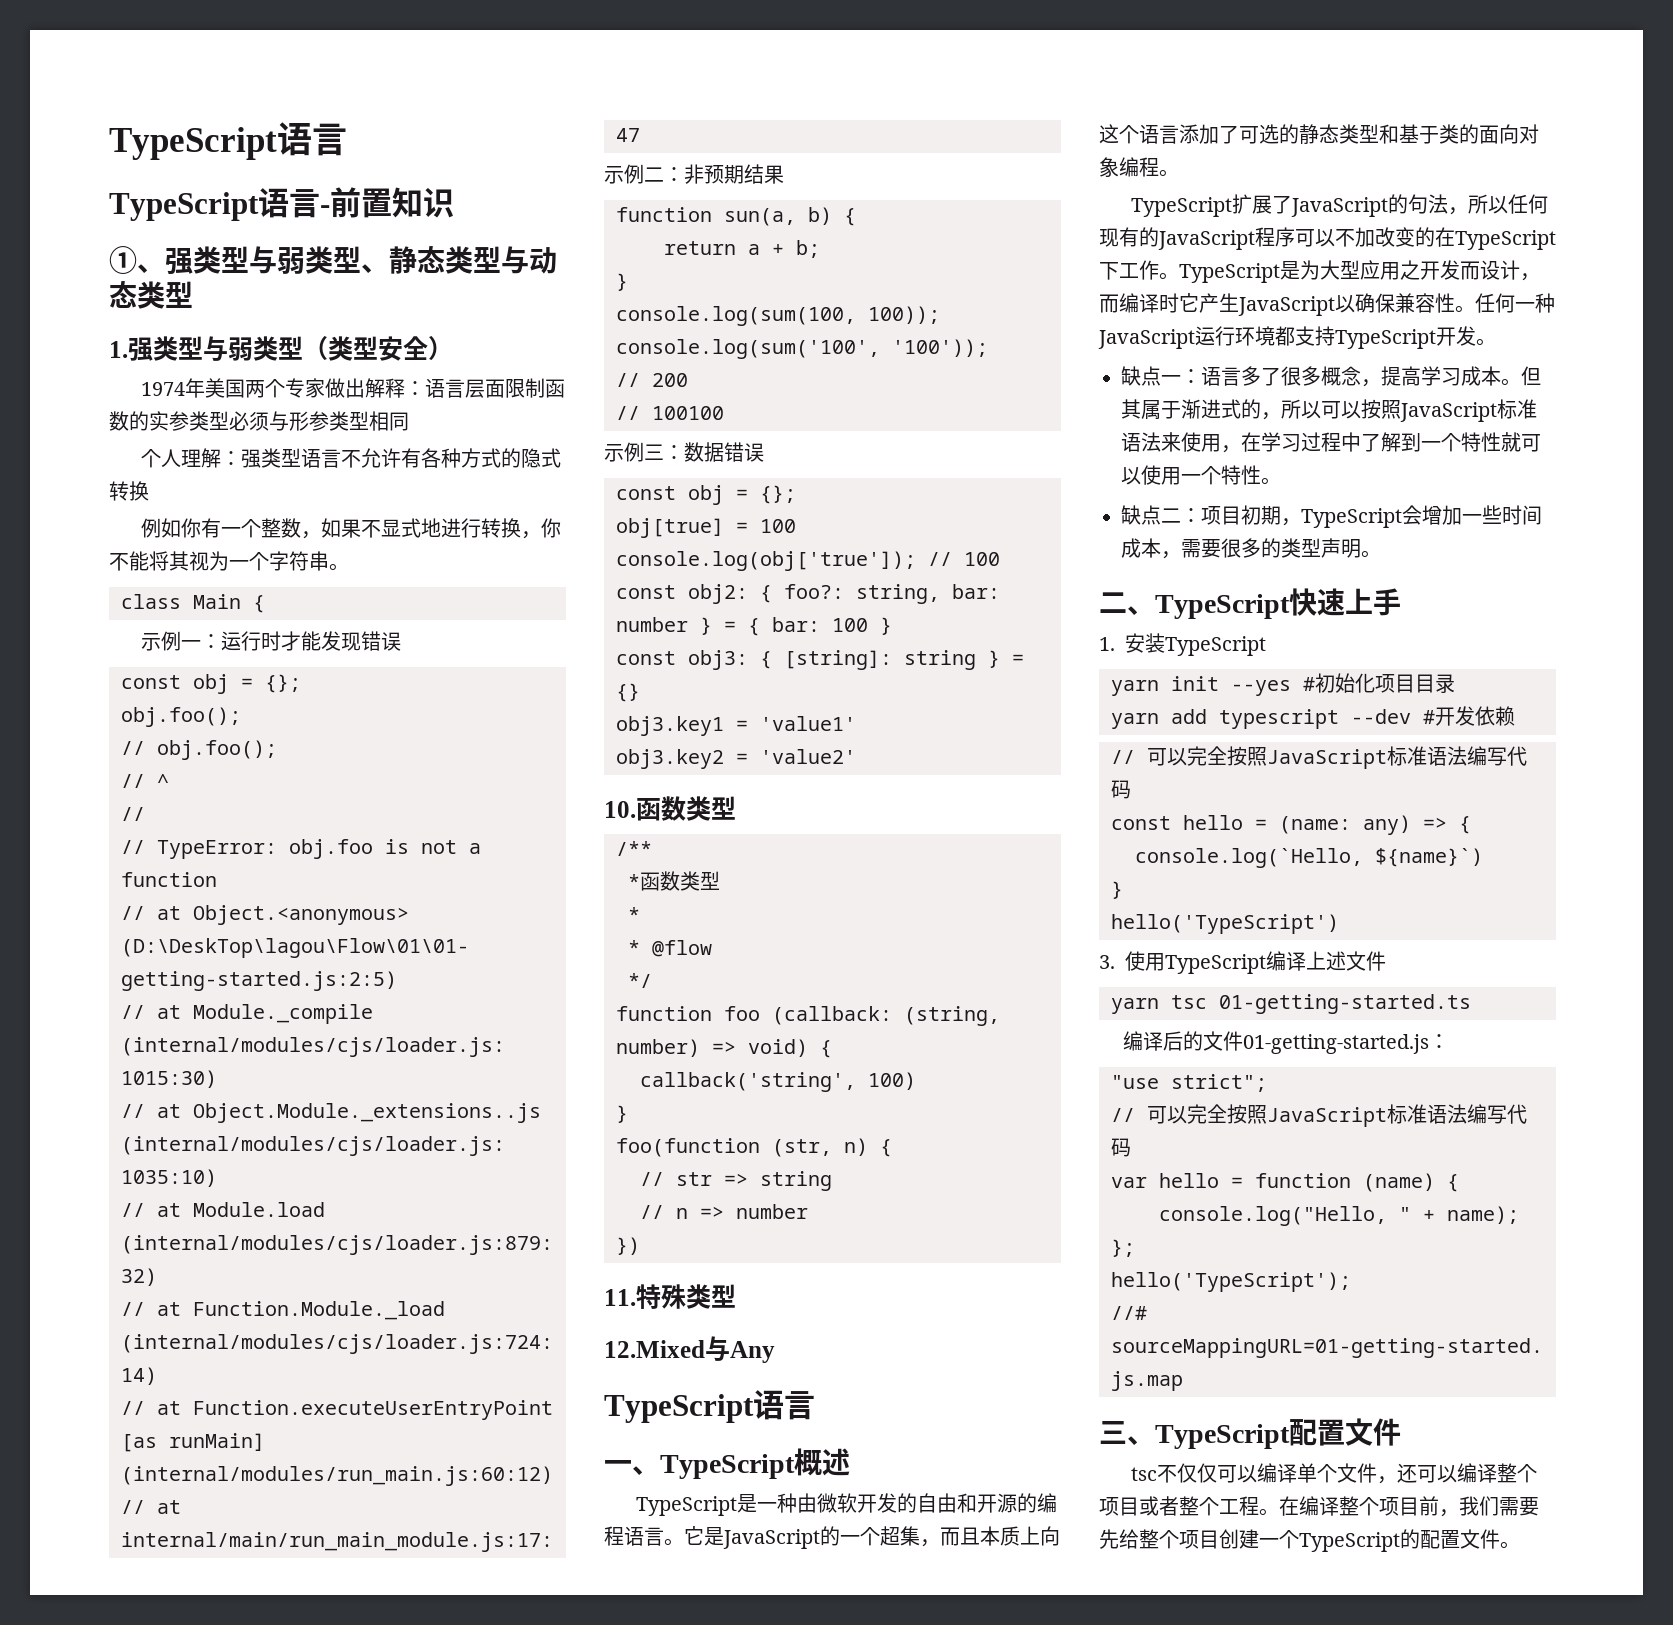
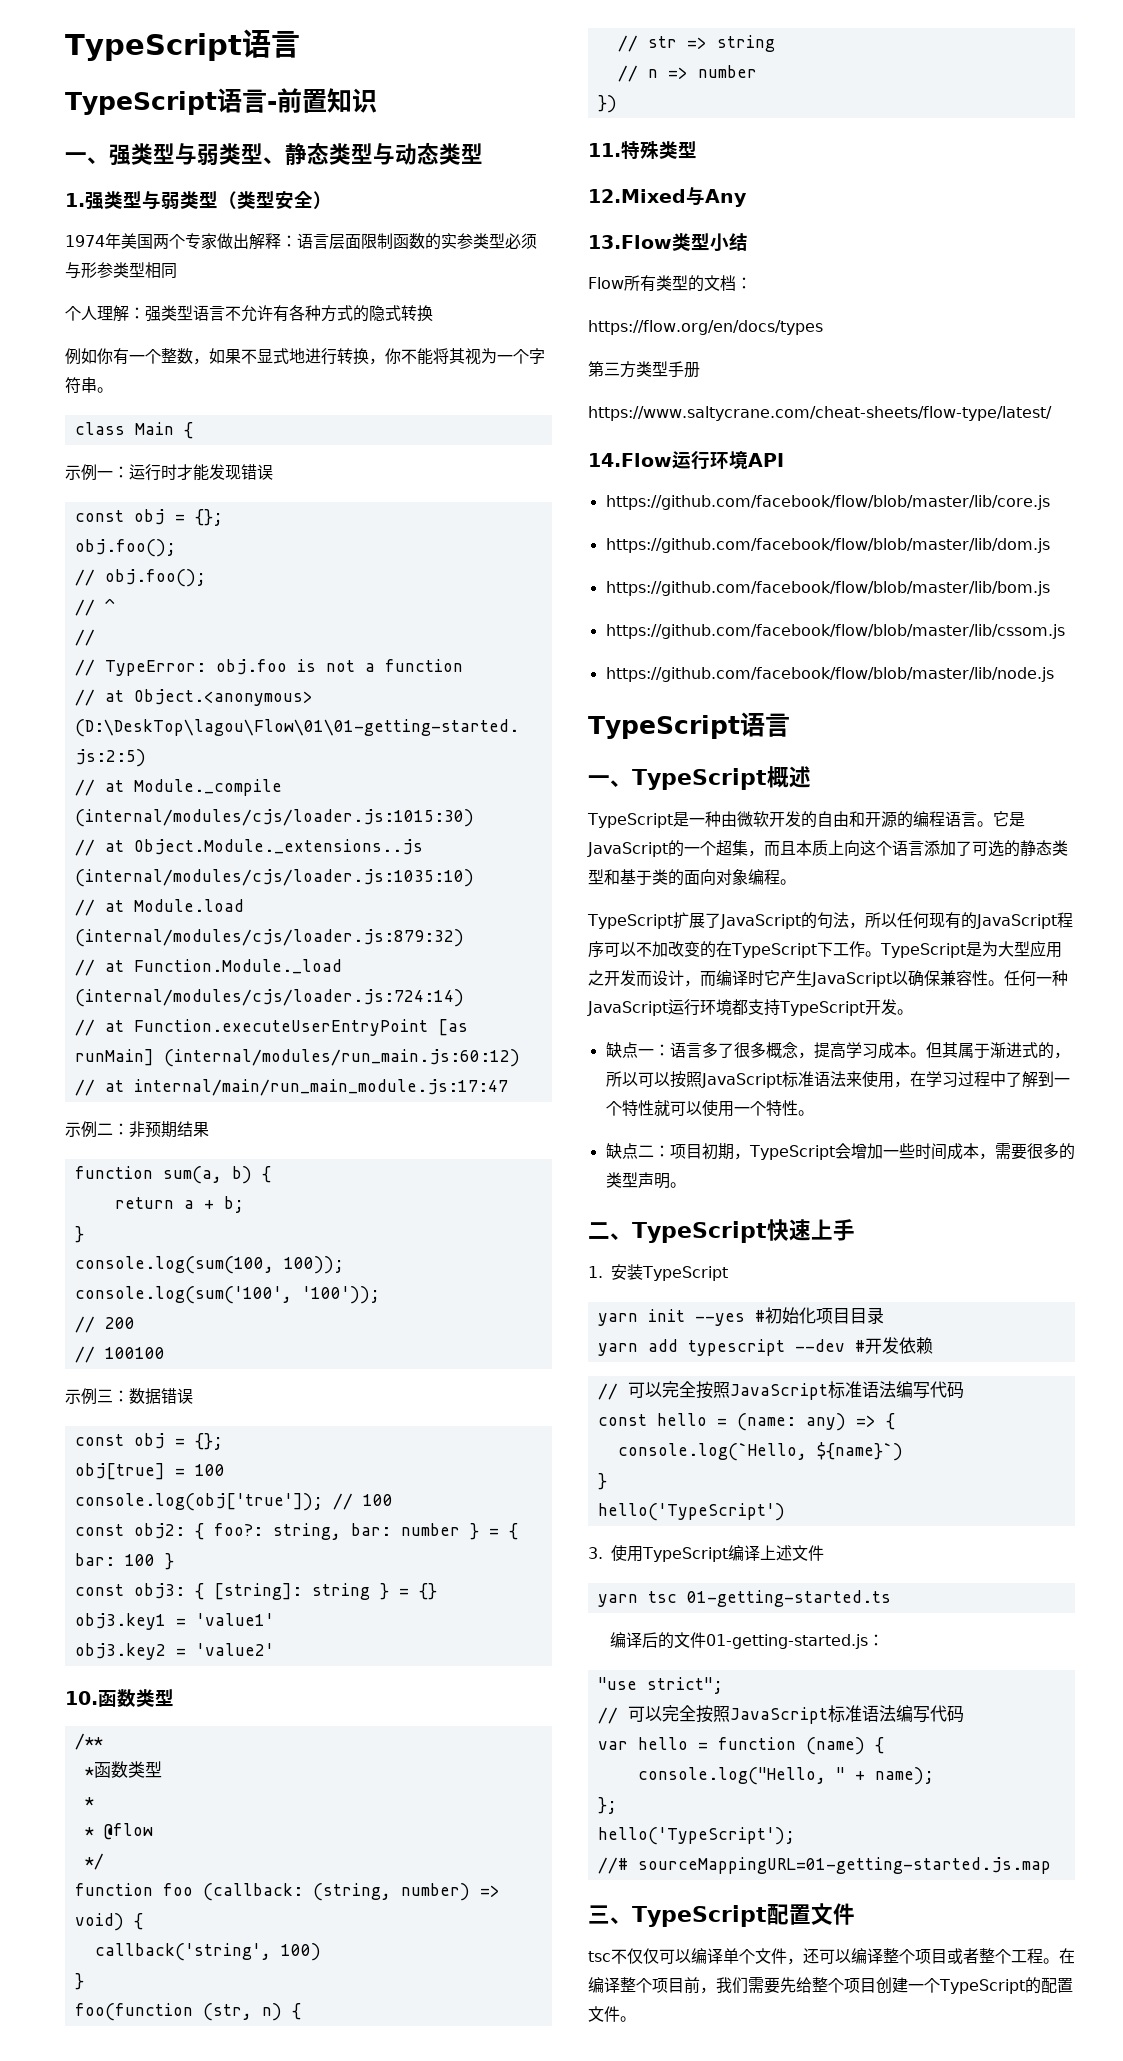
[109,246,137,274] ① -> [65,152,87,162] 一
[724,208,796,226] sun(a, -> [162,1166,222,1184] sum(a,
(775, 1352) none -> [588,233,748,252] [588,275,752,292] [588,320,823,335] [588,361,700,378] [588,406,1052,421] [588,451,784,470] [605,495,1050,510] [605,538,1050,553] [605,581,1050,596] [605,624,1065,639] [605,667,1054,682] // 13.Flow类型小结 // Flow所有类型的文档： // https://flow.org/en/docs/types // 第三方类型手册 // https://www.saltycrane.com/cheat-sheets/flow-type/latest/ // 14.Flow运行环境API // https://github.com/facebook/flow/blob/master/lib/core.js // https://github.com/facebook/flow/blob/master/lib/dom.js // https://github.com/facebook/flow/blob/master/lib/bom.js // https://github.com/facebook/flow/blob/master/lib/cssom.js // https://github.com/facebook/flow/blob/master/lib/node.js

